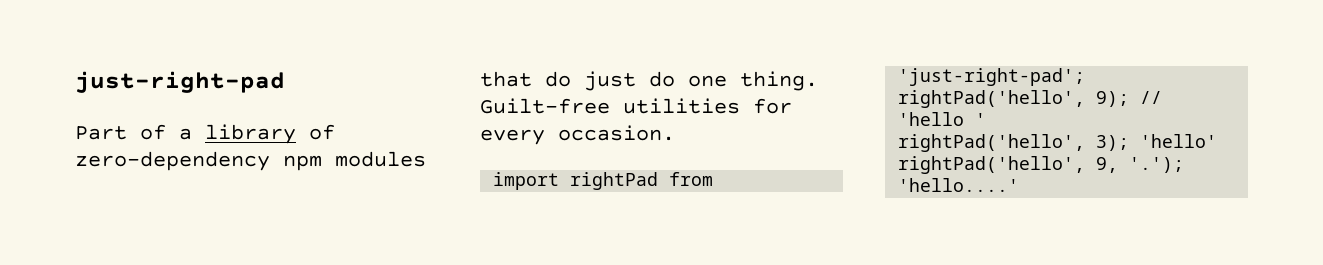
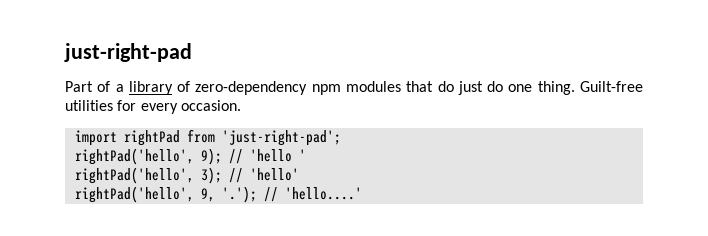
(1130, 143) none -> [228,168,243,183] //
(1185, 165) none -> [263,187,278,202] //

